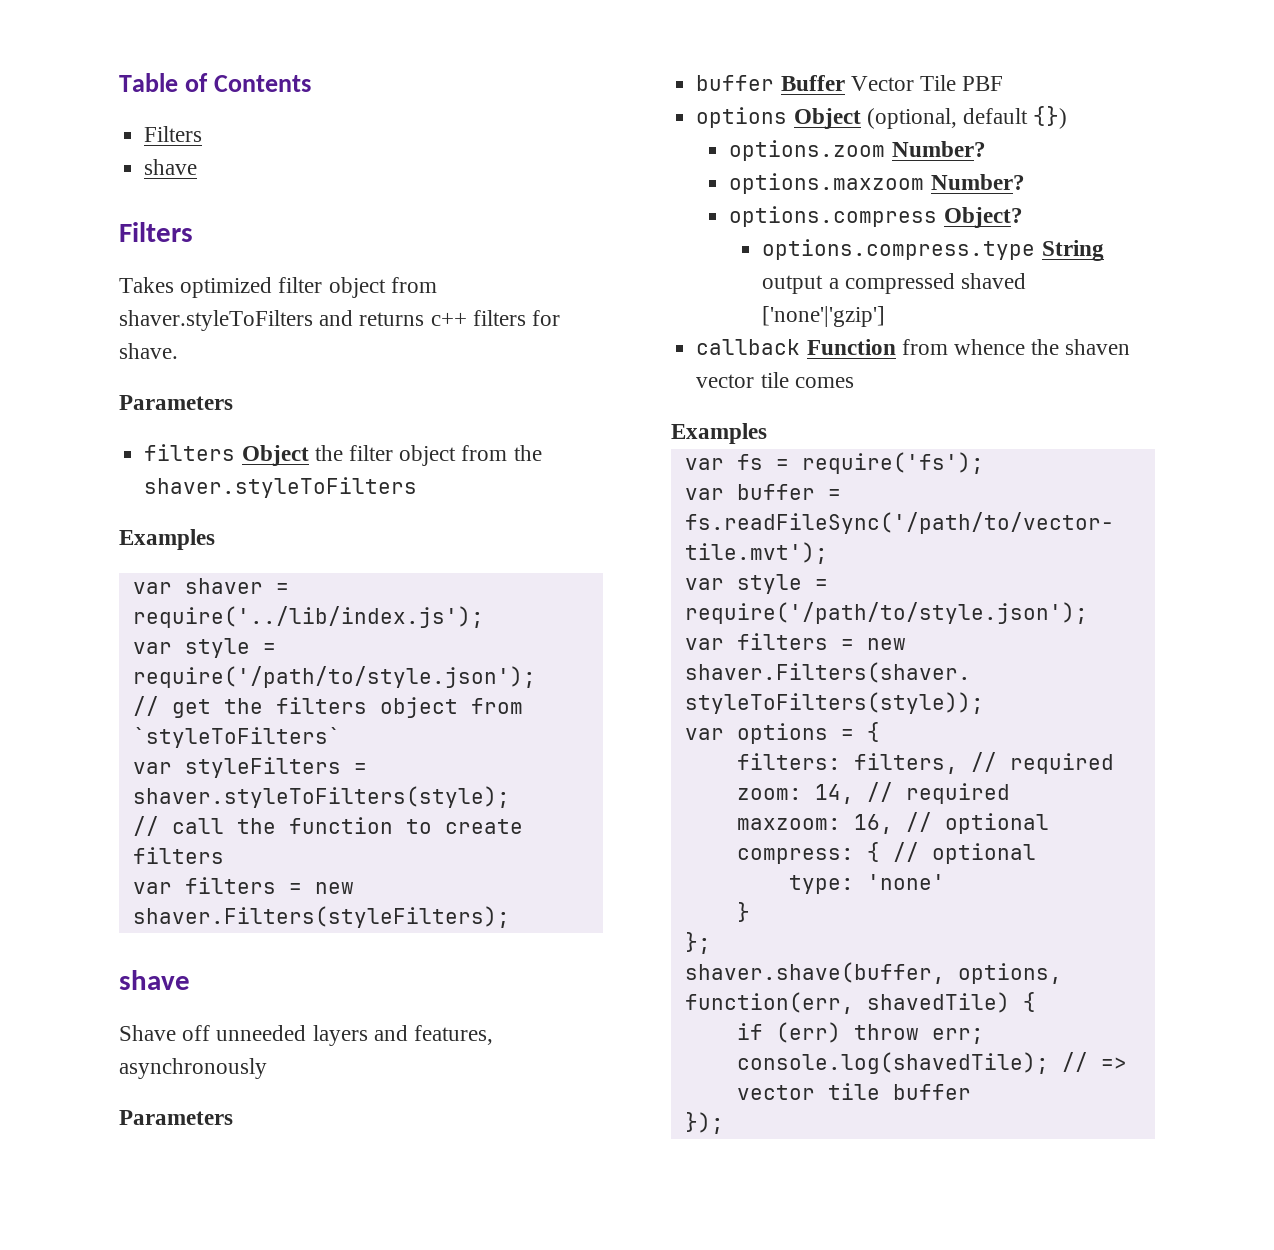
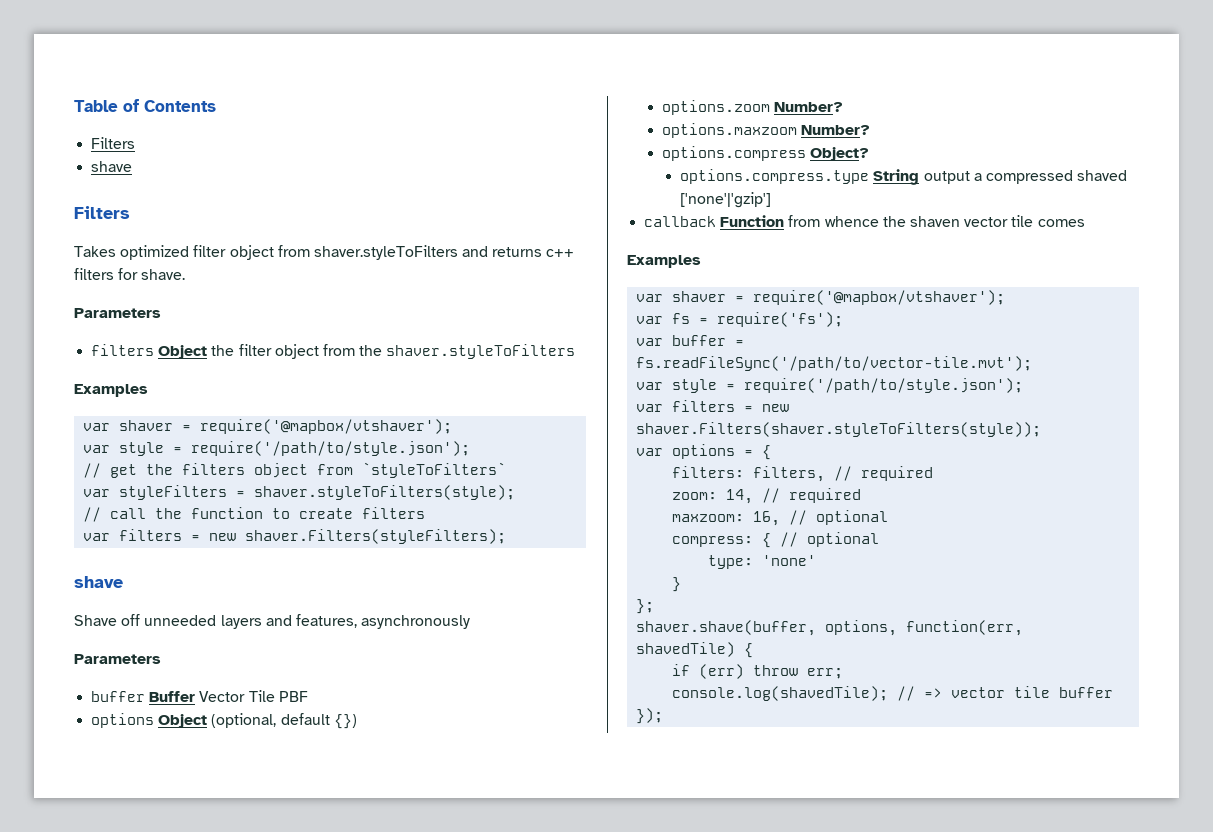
[132,606,484,628] require('../lib/index.js'); -> [200,419,453,434] require('@mapbox/vtshaver');
(767, 433) none -> [636,290,1006,305] // var shaver = require('@mapbox/vtshaver');

